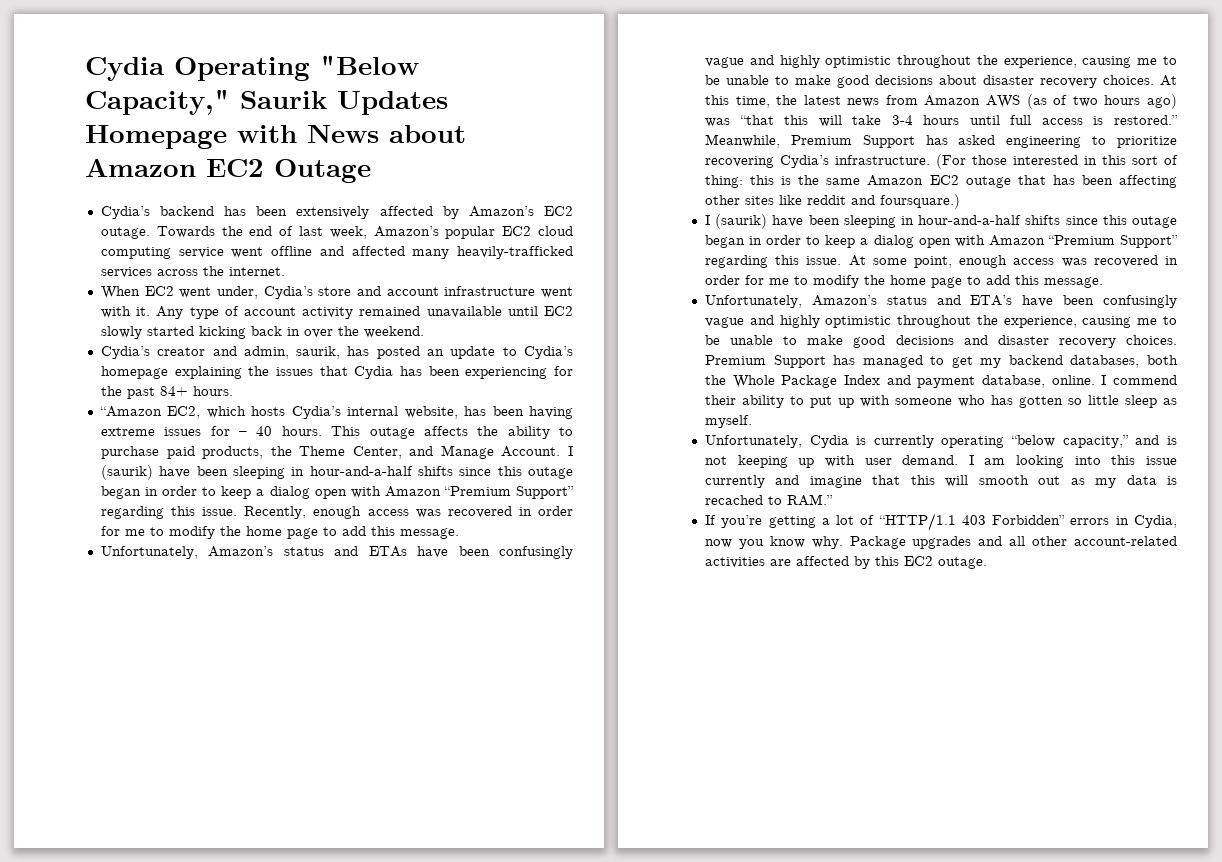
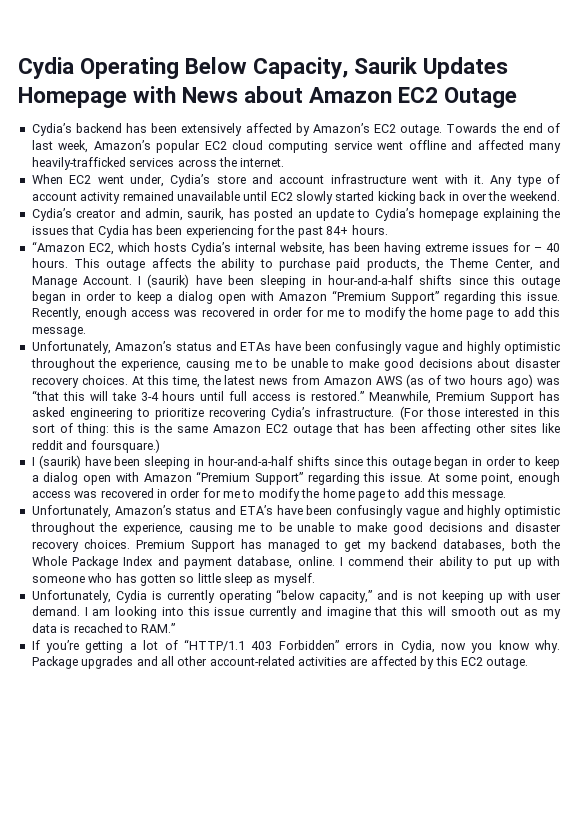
[320,55,419,75] [85,89,230,115] "Below Capacity," -> [185,57,349,79] Below Capacity,

